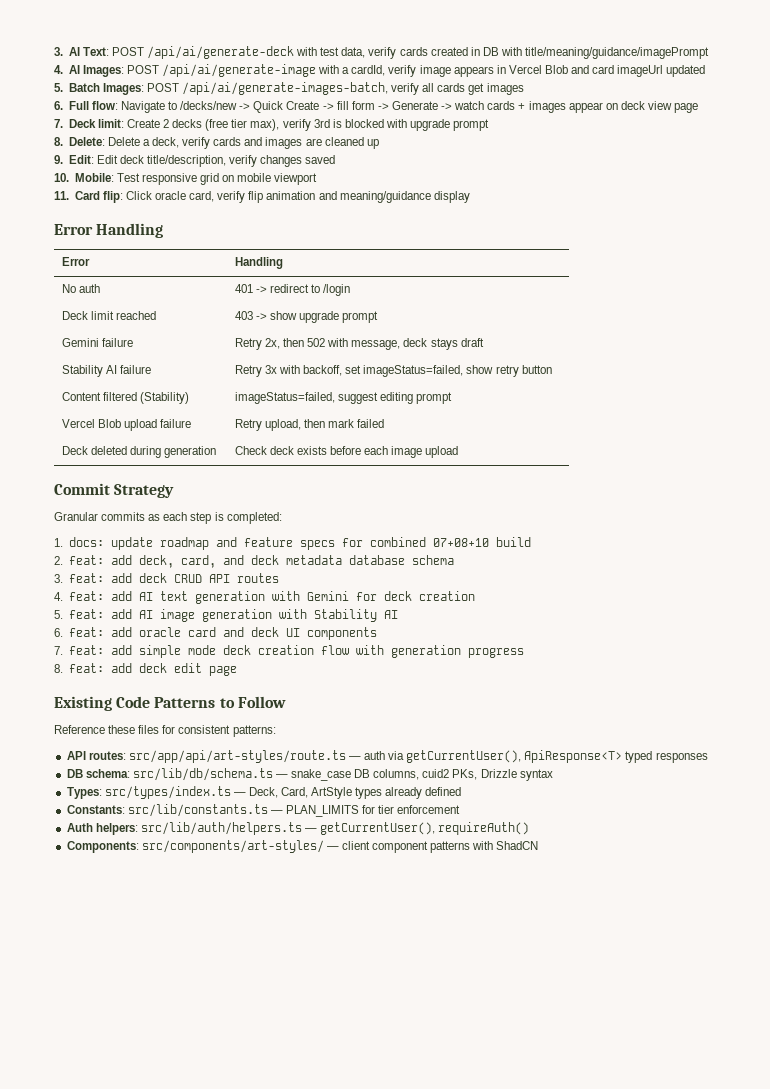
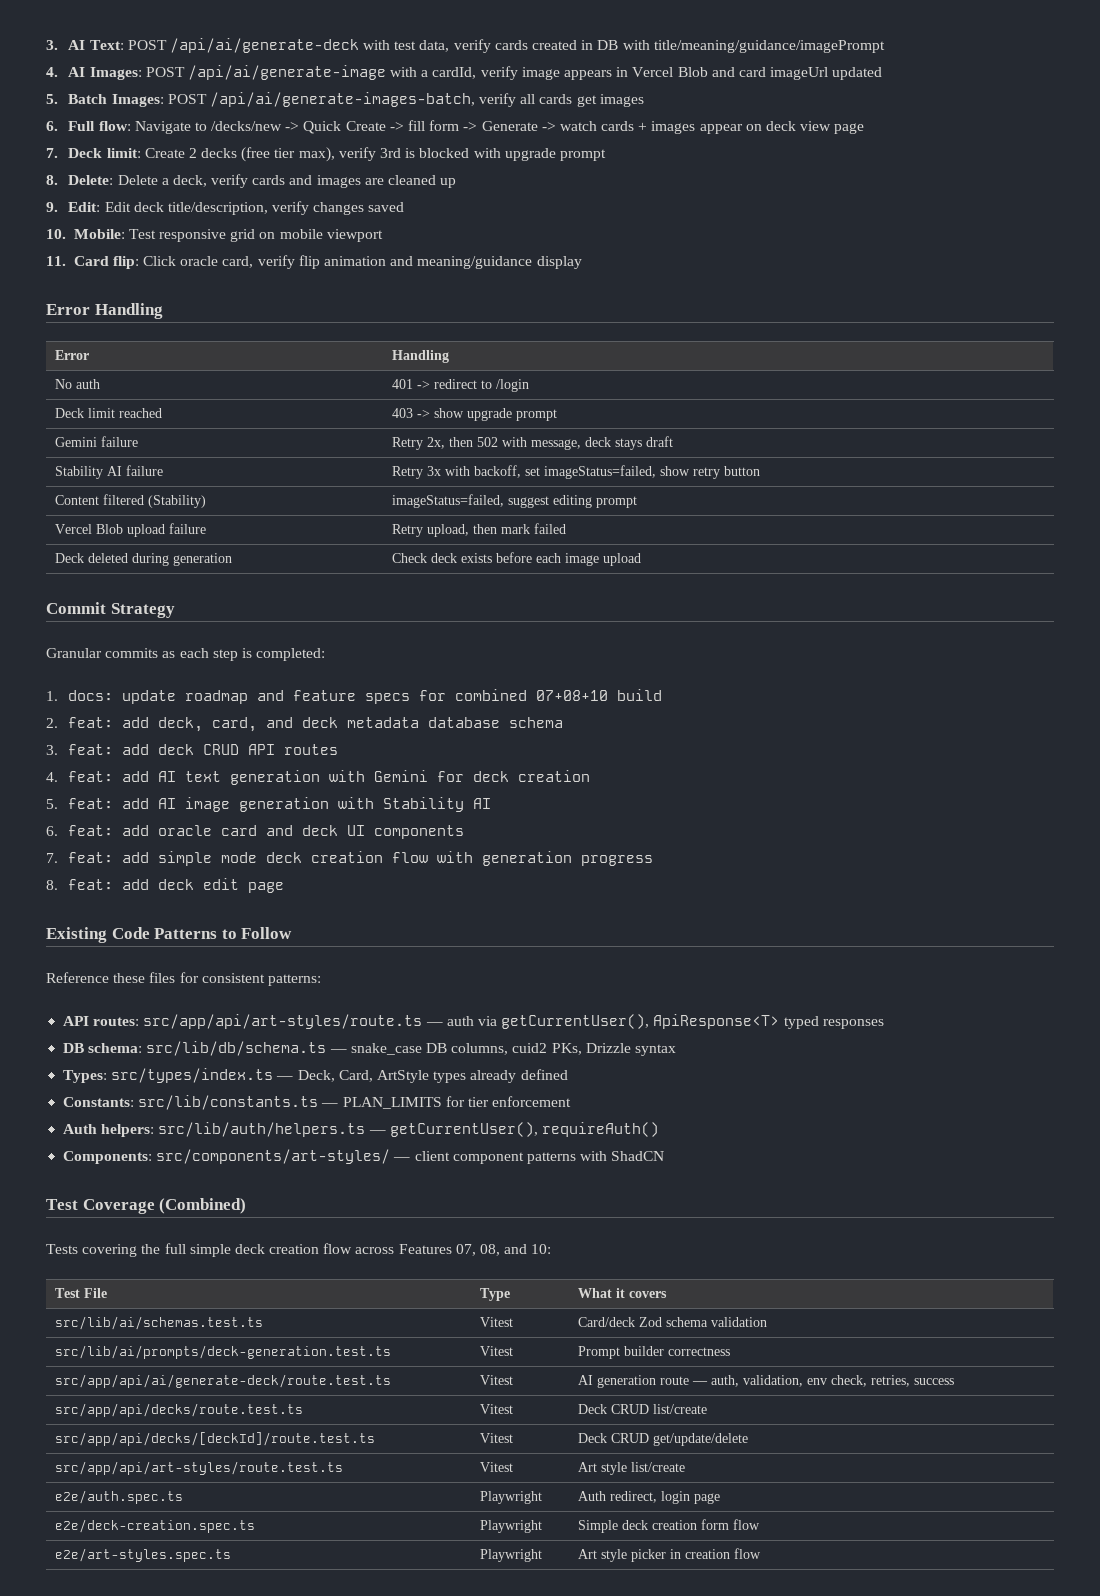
(539, 845) none -> [46,1198,247,1214] [46,1243,552,1257] [55,1288,108,1298] [480,1288,511,1301] [578,1288,668,1298] [55,1316,264,1330] [480,1317,514,1327] [578,1317,768,1327] [55,1345,392,1359] [480,1346,514,1356] [578,1346,731,1359] [55,1374,392,1388] [480,1375,514,1385] [578,1375,955,1388] [55,1403,304,1417] [480,1404,514,1414] [578,1404,708,1414] [55,1432,376,1446] [480,1433,514,1443] [578,1433,749,1446] [55,1461,344,1475] [480,1462,514,1472] [578,1462,686,1475] [55,1490,184,1504] [480,1491,543,1504] [578,1491,721,1504] [55,1519,256,1533] [480,1520,543,1533] [578,1519,761,1533] [55,1548,232,1562] [480,1549,543,1562] [578,1548,762,1562] // Test Coverage (Combined) // Tests covering the full simple deck creation flow across Features 07, 08, and 10: // Test File | Type | What it covers // src/lib/ai/schemas.test.ts | Vitest | Card/deck Zod schema validation // src/lib/ai/prompts/deck-generation.test.ts | Vitest | Prompt builder correctness // src/app/api/ai/generate-deck/route.test.ts | Vitest | AI generation route — auth, validation, env check, retries, success // src/app/api/decks/route.test.ts | Vitest | Deck CRUD list/create // src/app/api/decks/[deckId]/route.test.ts | Vitest | Deck CRUD get/update/delete // src/app/api/art-styles/route.test.ts | Vitest | Art style list/create // e2e/auth.spec.ts | Playwright | Auth redirect, login page // e2e/deck-creation.spec.ts | Playwright | Simple deck creation form flow // e2e/art-styles.spec.ts | Playwright | Art style picker in creation flow

